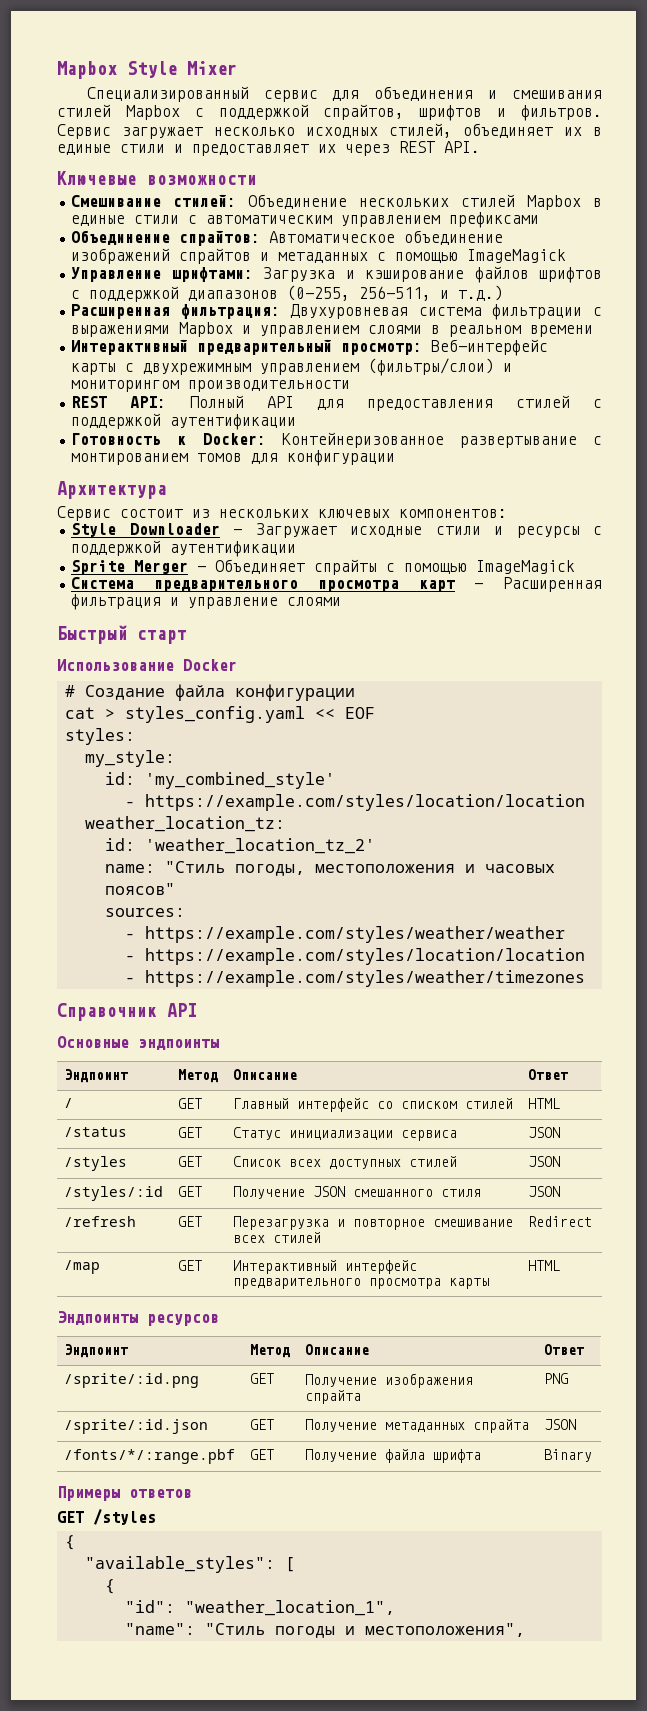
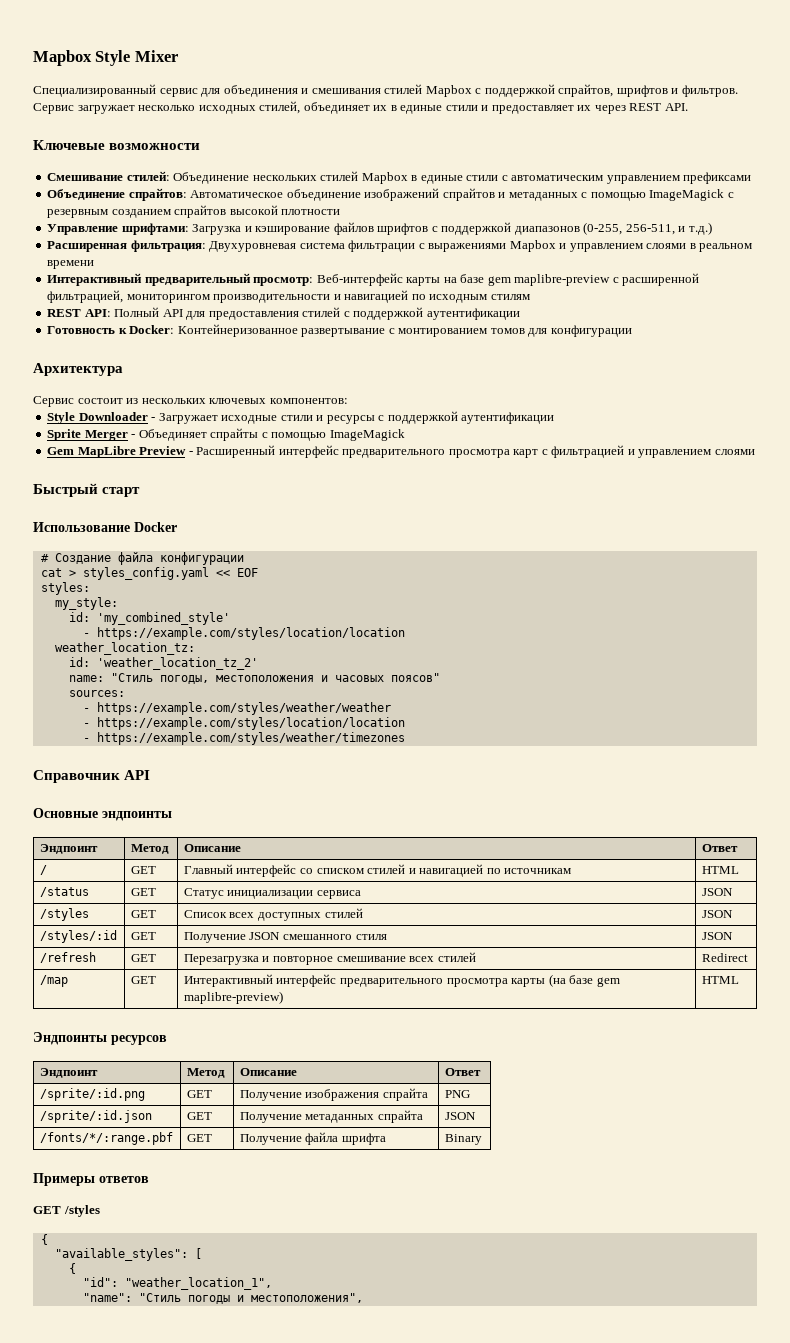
(567, 256) none -> [727,192,734,198] [47,205,341,218] с резервным созданием спрайтов высокой плотности
[125,358,513,376] [71,380,351,392] с двухрежимным управлением (фильтры/слои) и мониторингом производительности -> [443,273,700,286] [47,290,530,303] на базе gem maplibre-preview с расширенной фильтрацией, мониторингом производительности и навигацией по исходным стилям
[71,577,602,592] [71,594,279,610] Система предварительного просмотра карт - Расширенная фильтрация и управление -> [47,445,712,458] Gem MapLibre Preview - Расширенный интерфейс предварительного просмотра карт с фильтрацией и управлением
(514, 1103) none -> [408,864,572,877] и навигацией по источникам
(490, 1283) none -> [548,974,620,987] [183,991,283,1004] (на базе gem maplibre-preview)

